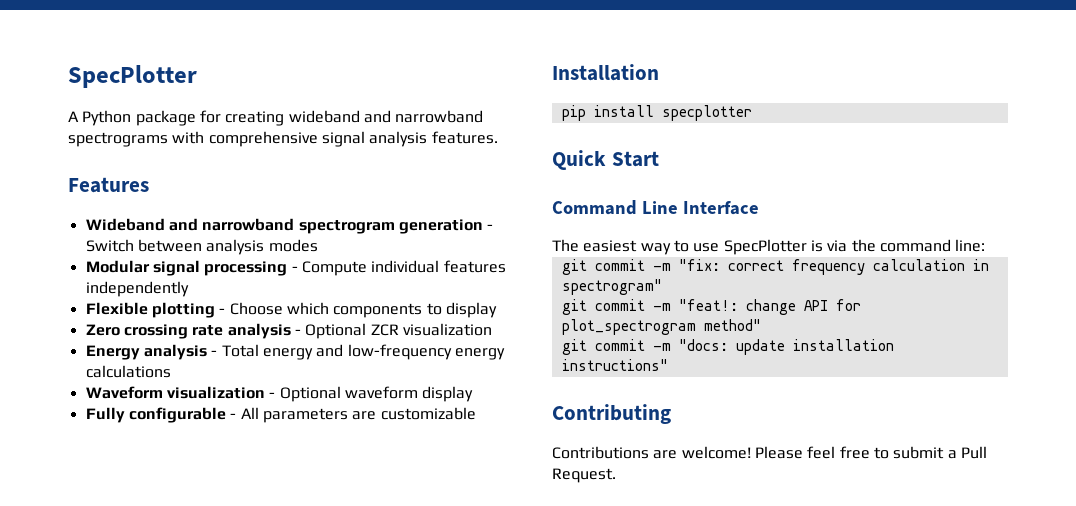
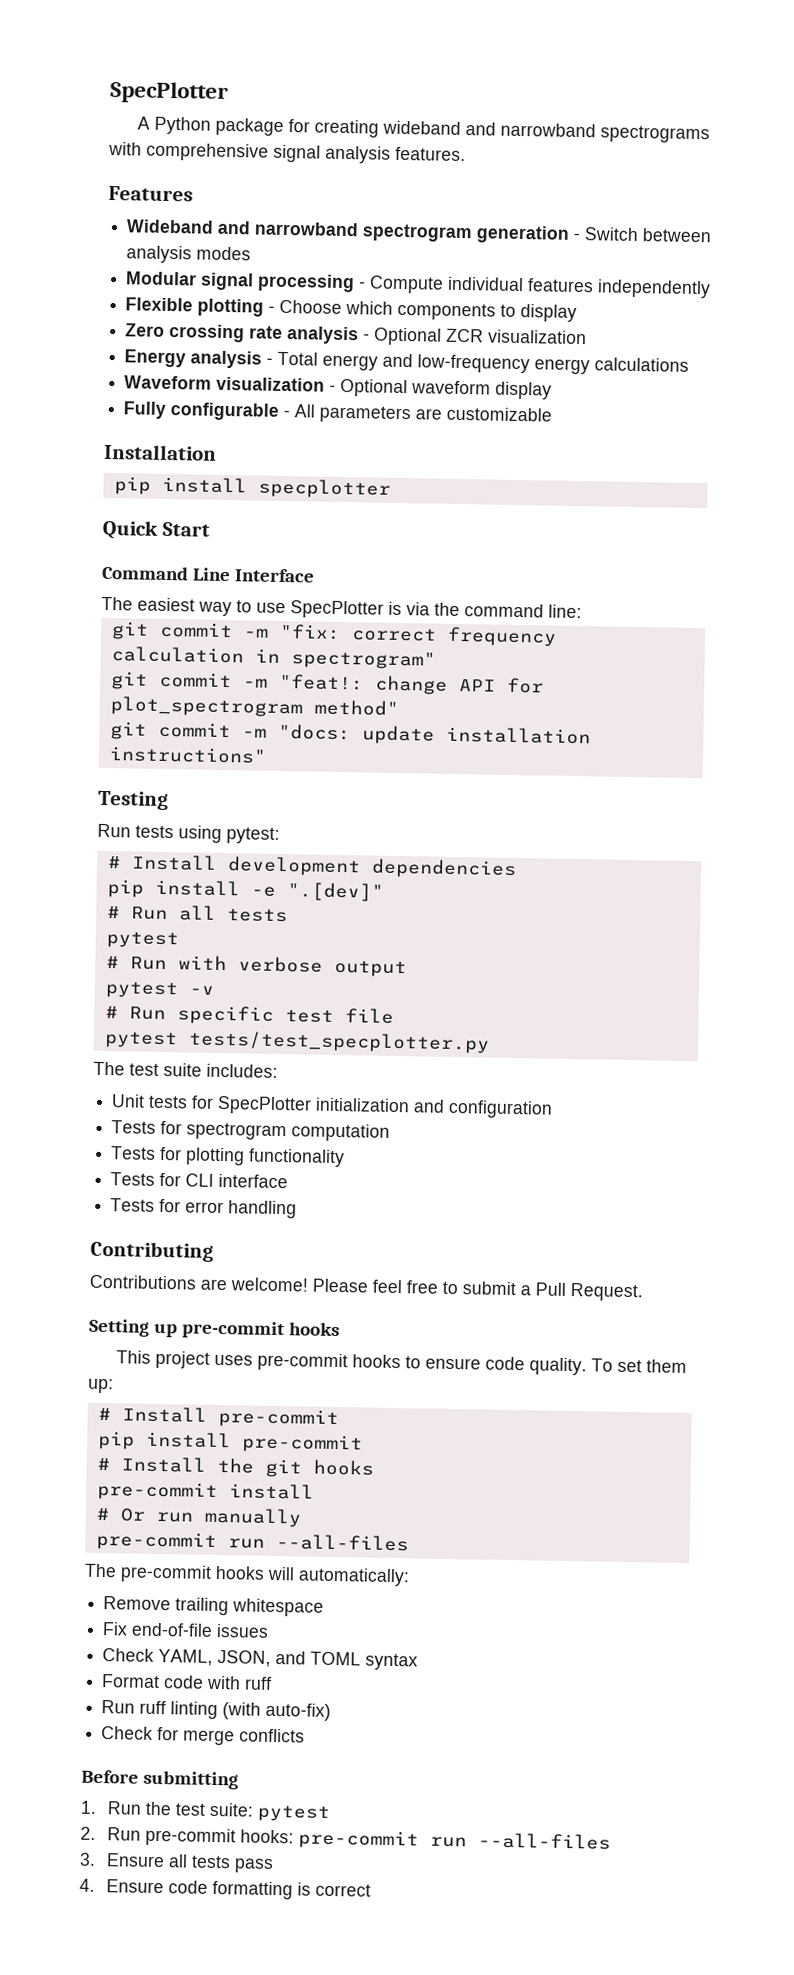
(668, 365) none -> [98,790,169,811] [97,823,280,844] [107,854,517,880] [106,879,384,902] [106,905,288,923] [105,931,179,949] [105,955,407,978] [104,981,215,999] [104,1005,394,1025] [103,1030,490,1054] [93,1061,278,1078] [111,1094,554,1119] [111,1120,391,1142] [111,1146,346,1168] [110,1172,289,1189] [110,1198,298,1219] // Testing // Run tests using pytest: // # Install development dependencies // pip install -e ".[dev]" // # Run all tests // pytest // # Run with verbose output // pytest -v // # Run specific test file // pytest tests/test_specplotter.py // The test suite includes: // Unit tests for SpecPlotter initialization and configuration // Tests for spectrogram computation // Tests for plotting functionality // Tests for CLI interface // Tests for error handling
(616, 475) none -> [88,1318,341,1340] [116,1350,688,1376] [88,1378,114,1394] [97,1406,339,1429] [97,1430,363,1454] [96,1456,374,1478] [96,1480,314,1501] [95,1507,302,1528] [95,1530,409,1552] [84,1563,410,1587] [103,1596,325,1617] [102,1622,270,1638] [102,1648,419,1671] [101,1674,273,1690] [101,1700,332,1721] [101,1726,306,1746] [81,1769,240,1790] [80,1800,331,1822] [80,1826,612,1850] [79,1852,275,1874] [79,1878,372,1900] // Setting up pre-commit hooks // This project uses pre-commit hooks to ensure code quality. To set them up: // # Install pre-commit // pip install pre-commit // # Install the git hooks // pre-commit install // # Or run manually // pre-commit run --all-files // The pre-commit hooks will automatically: // Remove trailing whitespace // Fix end-of-file issues // Check YAML, JSON, and TOML syntax // Format code with ruff // Run ruff linting (with auto-fix) // Check for merge conflicts // Before submitting // 1. Run the test suite: pytest // 2. Run pre-commit hooks: pre-commit run --all-files // 3. Ensure all tests pass // 4. Ensure code formatting is correct

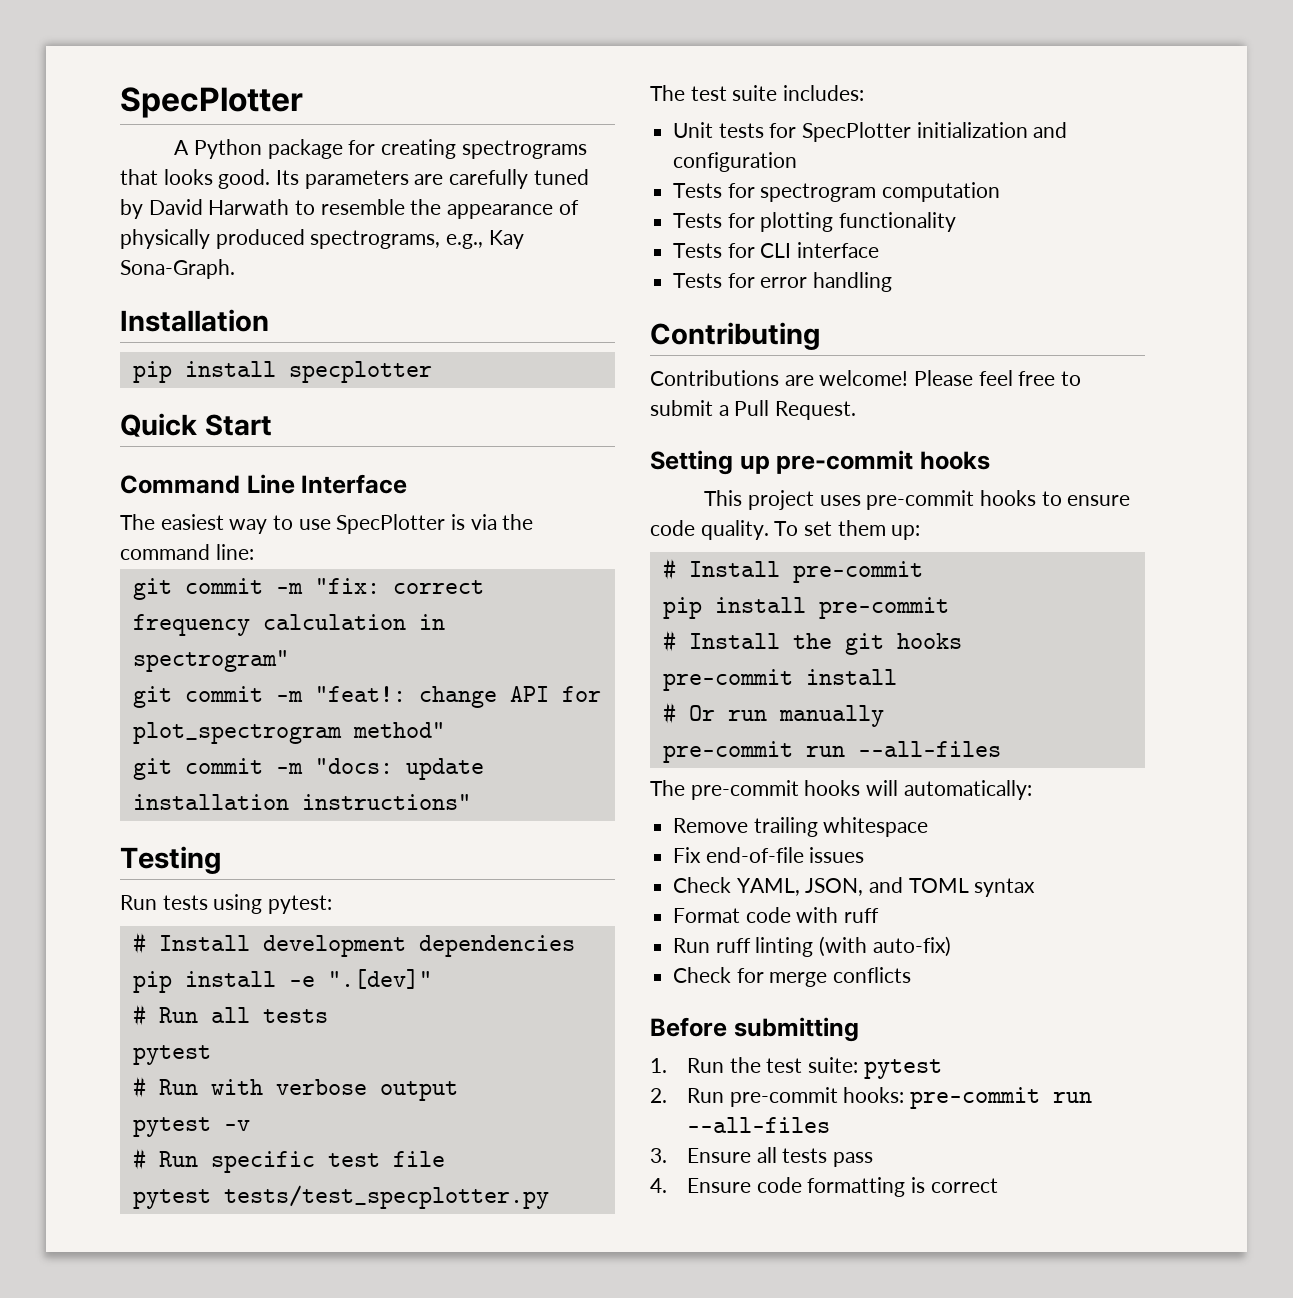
[382,120,711,144] [108,141,466,164] [108,185,193,202] [126,219,713,244] [126,245,252,264] [125,271,712,299] [125,297,578,322] [125,323,588,346] [124,349,690,375] [124,375,553,400] [123,401,553,424] wideband and narrowband spectrograms with comprehensive signal analysis features. // Features // Wideband and narrowband spectrogram generation - Switch between analysis modes // Modular signal processing - Compute individual features independently // Flexible plotting - Choose which components to display // Zero crossing rate analysis - Optional ZCR visualization // Energy analysis - Total energy and low-frequency energy calculations // Waveform visualization - Optional waveform display // Fully configurable - All parameters are customizable -> [461,140,587,159] [120,169,589,189] [120,199,579,219] [120,229,524,249] [120,259,235,279] spectrograms that looks good. Its parameters are carefully tuned by David Harwath to resemble the appearance of physically produced spectrograms, e.g., Kay Sona-Graph.

